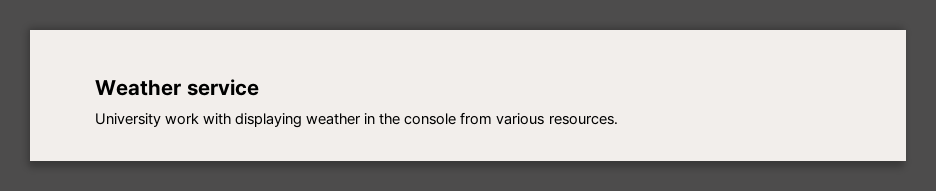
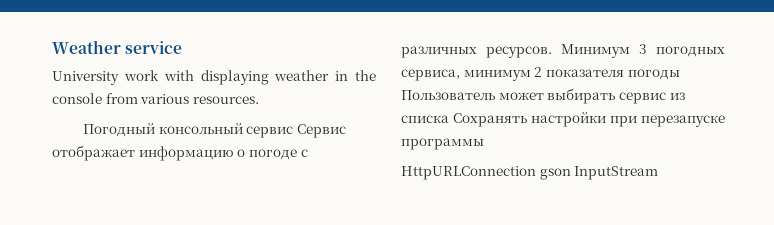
(618, 120) none -> [83,123,346,138] [52,145,308,161] [401,44,725,58] [401,67,680,81] [401,88,685,104] [401,112,725,127] [401,138,484,150] [401,166,659,180] // Погодный консольный сервис Сервис отображает информацию о погоде с различных ресурсов. Минимум 3 погодных сервиса, минимум 2 показателя погоды Пользователь может выбирать сервис из списка Сохранять настройки при перезапуске программы // HttpURLConnection gson InputStream

